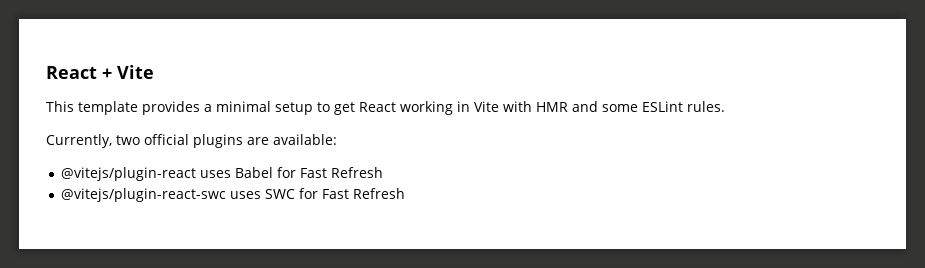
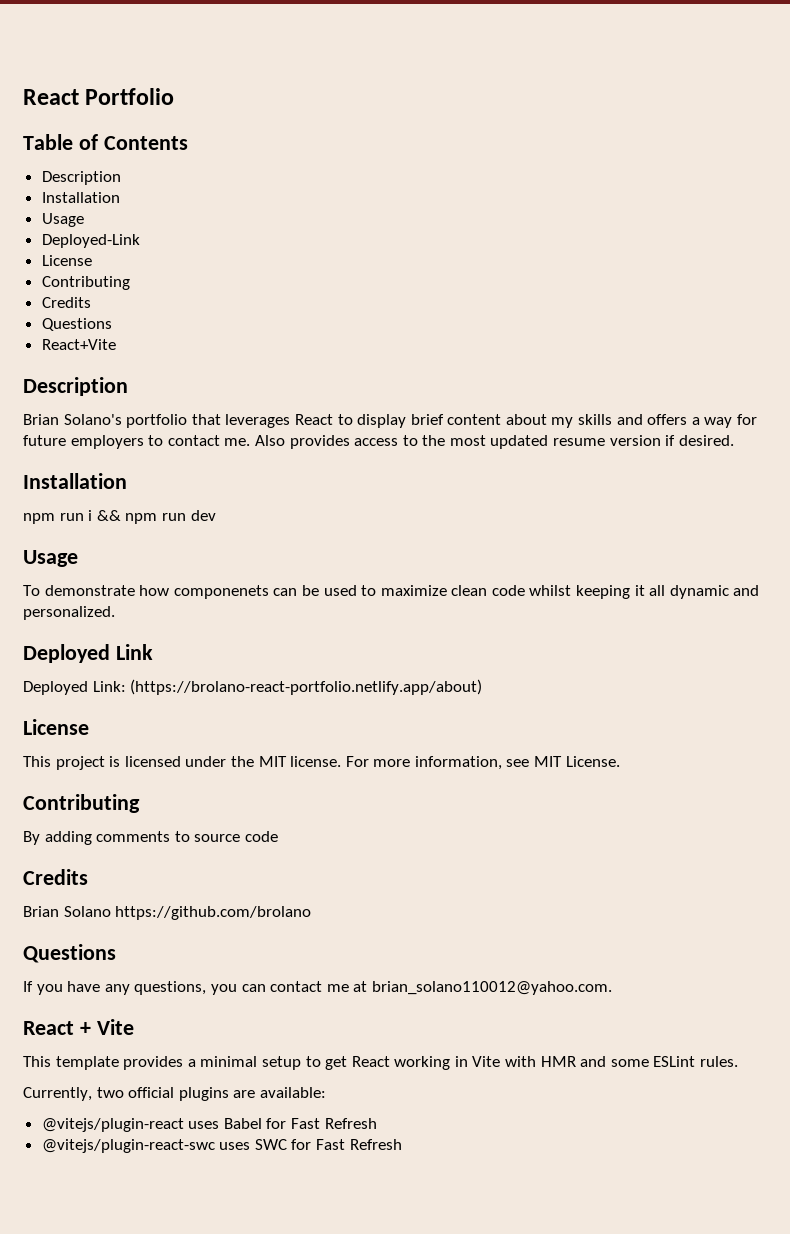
[46,66,97,79] React -> [23,88,175,105] [23,134,188,150] [41,171,121,185] [41,192,120,203] [41,213,84,227] [41,234,140,248] [41,255,92,266] [41,276,130,290] [41,297,91,308] [41,318,112,331] [41,339,116,350] [23,377,128,396] [23,414,758,428] [23,435,734,449] [23,473,127,489] [23,510,216,524] [23,550,78,567] [23,585,760,599] [23,606,115,620] [23,644,153,663] [23,679,483,695] [23,719,89,735] [23,756,620,770] [23,794,140,813] [23,831,278,845] [23,869,88,885] [23,906,312,920] [23,944,116,963] [23,981,612,995] [23,1021,74,1035] React Portfolio // Table of Contents // Description // Installation // Usage // Deployed-Link // License // Contributing // Credits // Questions // React+Vite // Description // Brian Solano's portfolio that leverages React to display brief content about my skills and offers a way for future employers to contact me. Also provides access to the most updated resume version if desired. // Installation // npm run i && npm run dev // Usage // To demonstrate how componenets can be used to maximize clean code whilst keeping it all dynamic and personalized. // Deployed Link // Deployed Link: (https://brolano-react-portfolio.netlify.app/about) // License // This project is licensed under the MIT license. For more information, see MIT License. // Contributing // By adding comments to source code // Credits // Brian Solano https://github.com/brolano // Questions // If you have any questions, you can contact me at brian_solano110012@yahoo.com. // React

